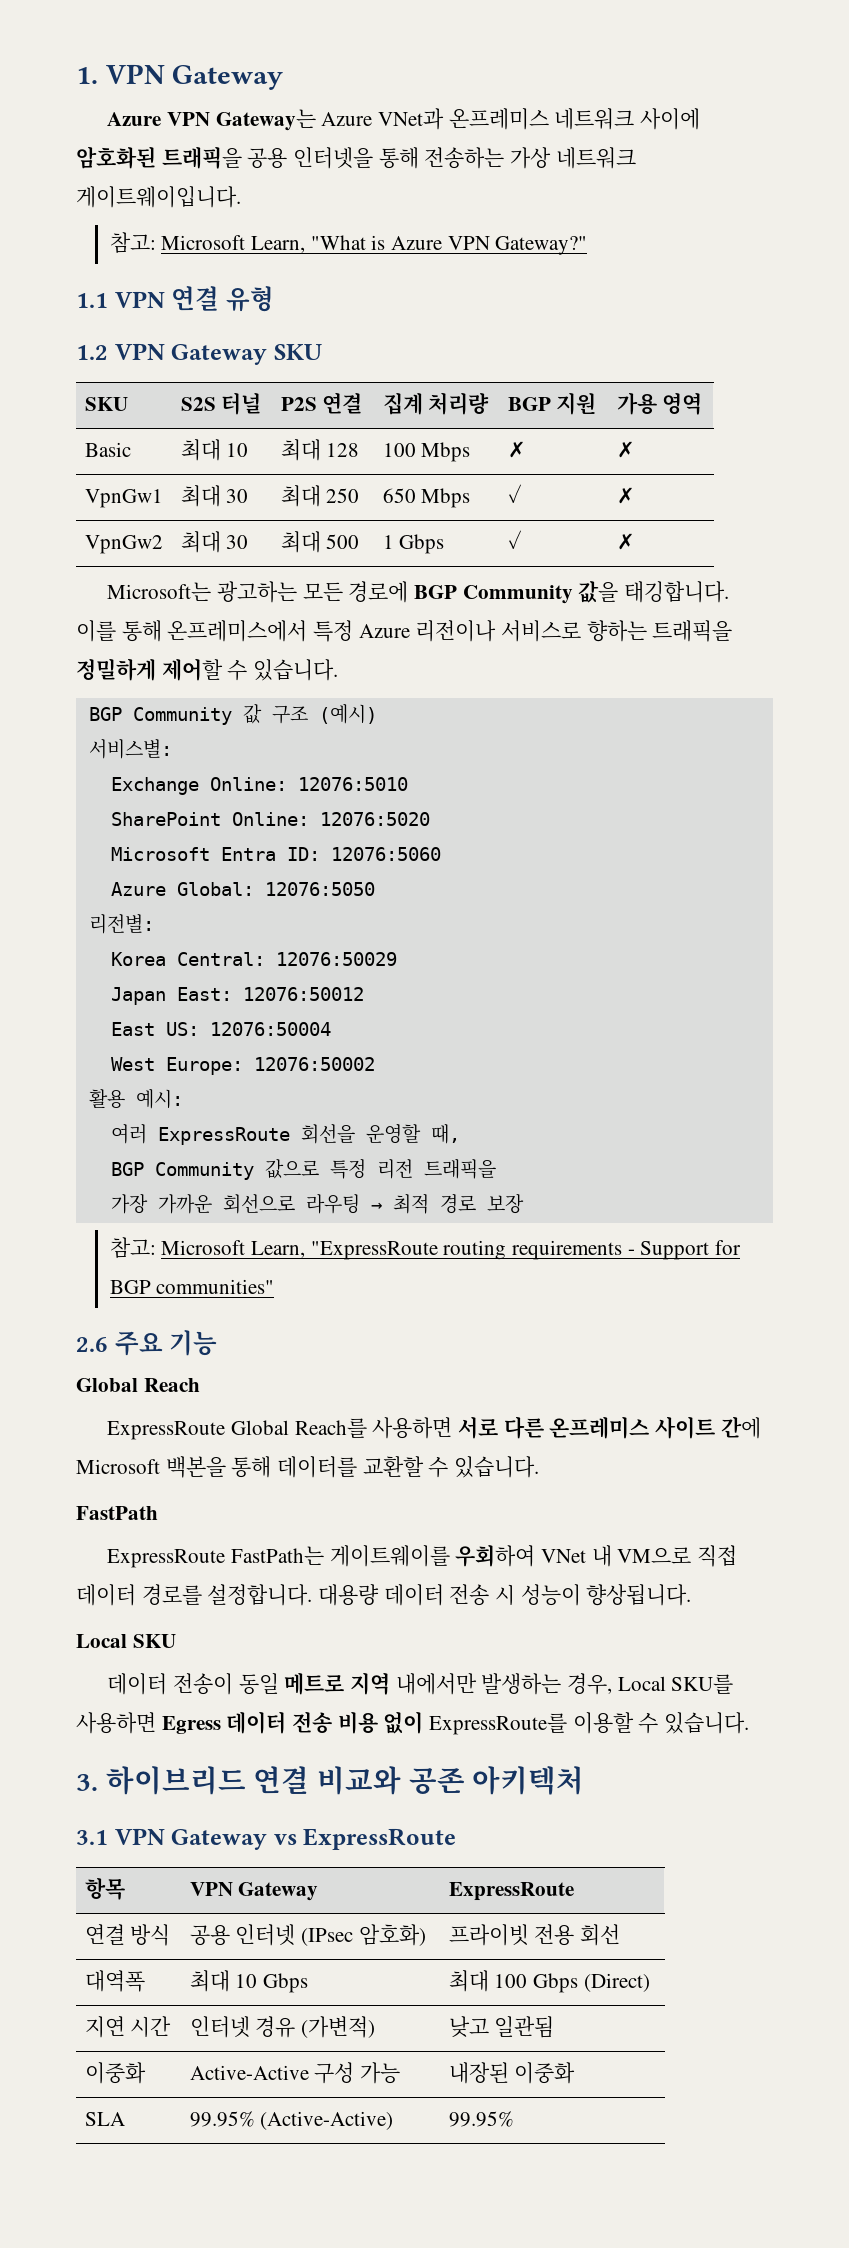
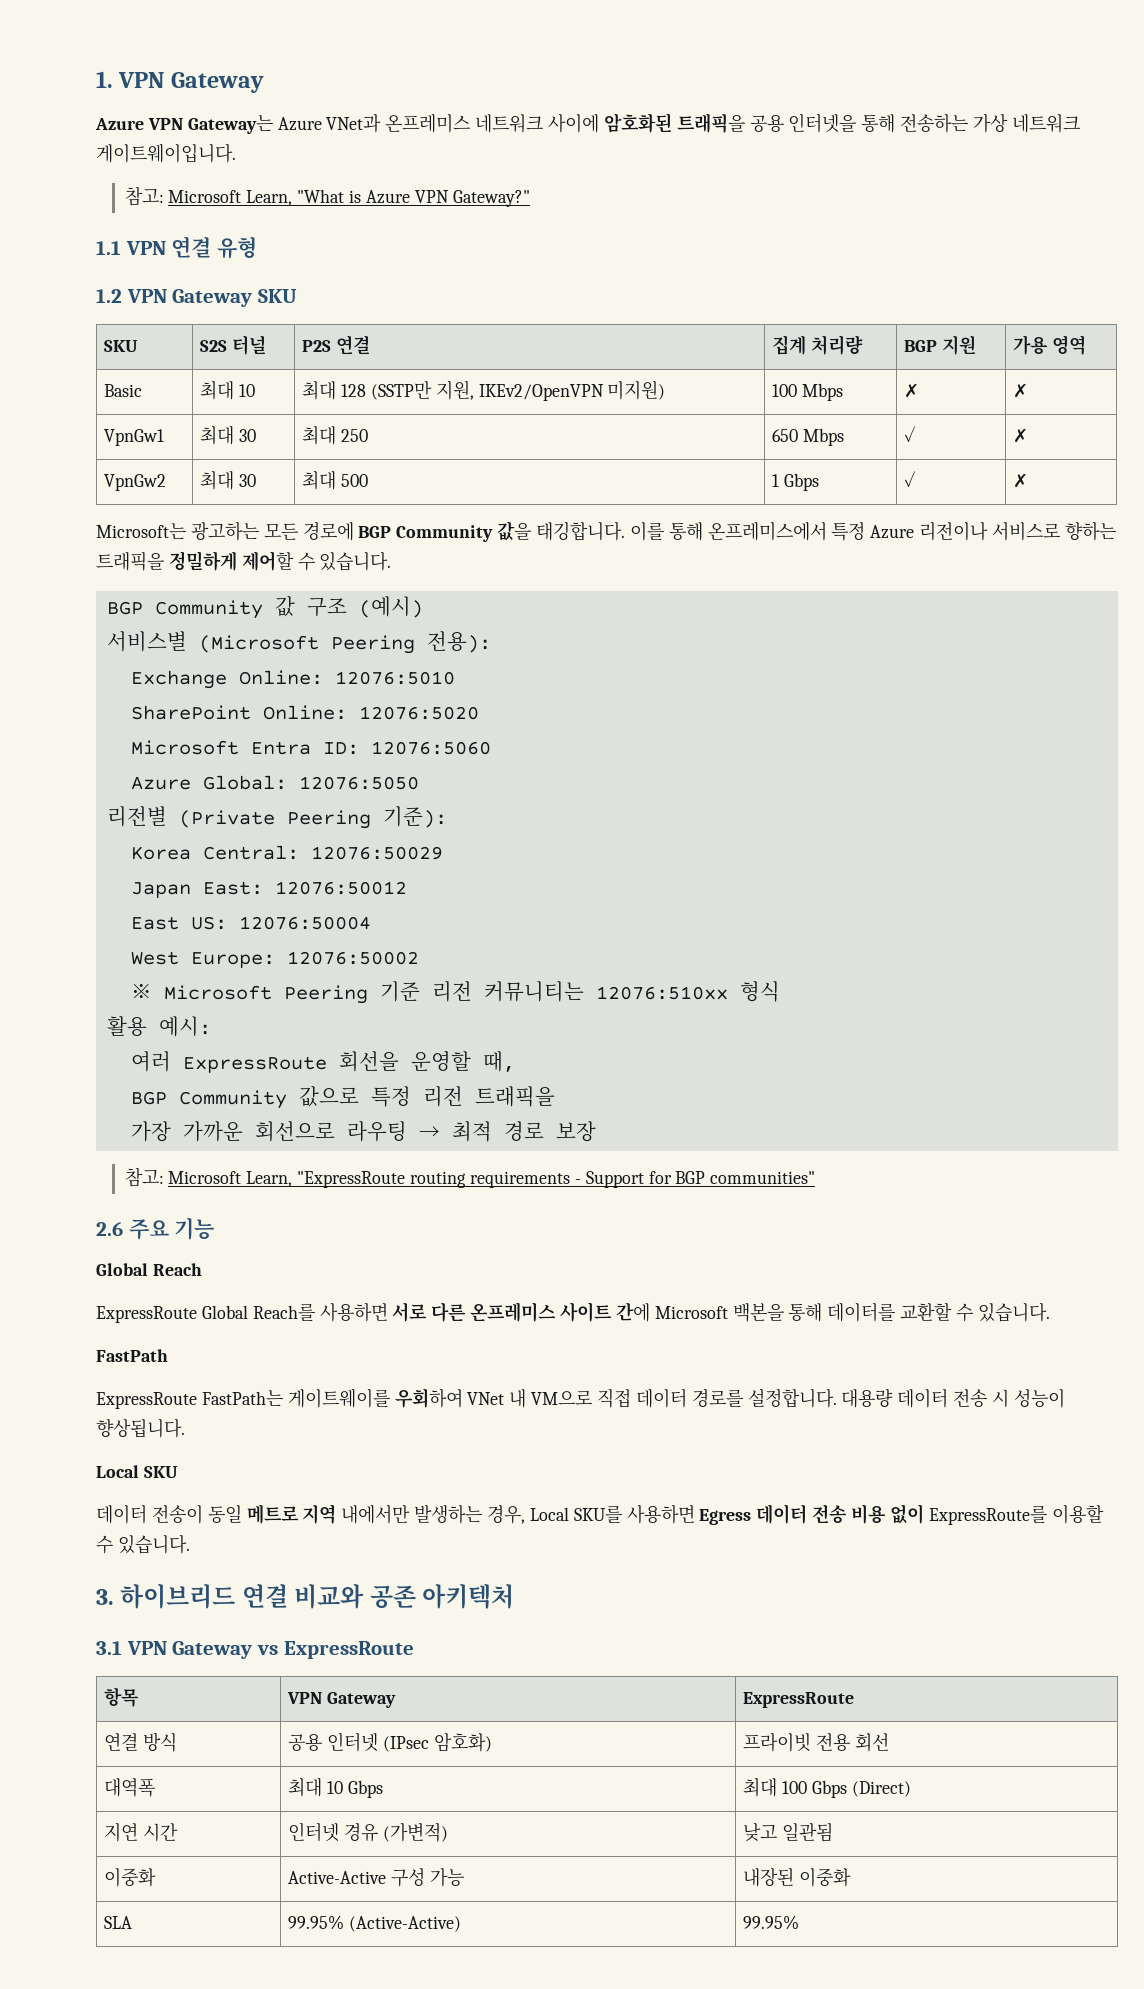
(360, 450) none -> [370,380,666,401] (SSTP만 지원, IKEv2/OpenVPN 미지원)
[88,739,172,759] 서비스별: -> [106,631,491,654] 서비스별 (Microsoft Peering 전용):
[88,914,154,934] 리전별: -> [106,806,447,829] 리전별 (Private Peering 기준):
(375, 1064) none -> [130,981,780,1004] // ※ Microsoft Peering 기준 리전 커뮤니티는 12076:510xx 형식

